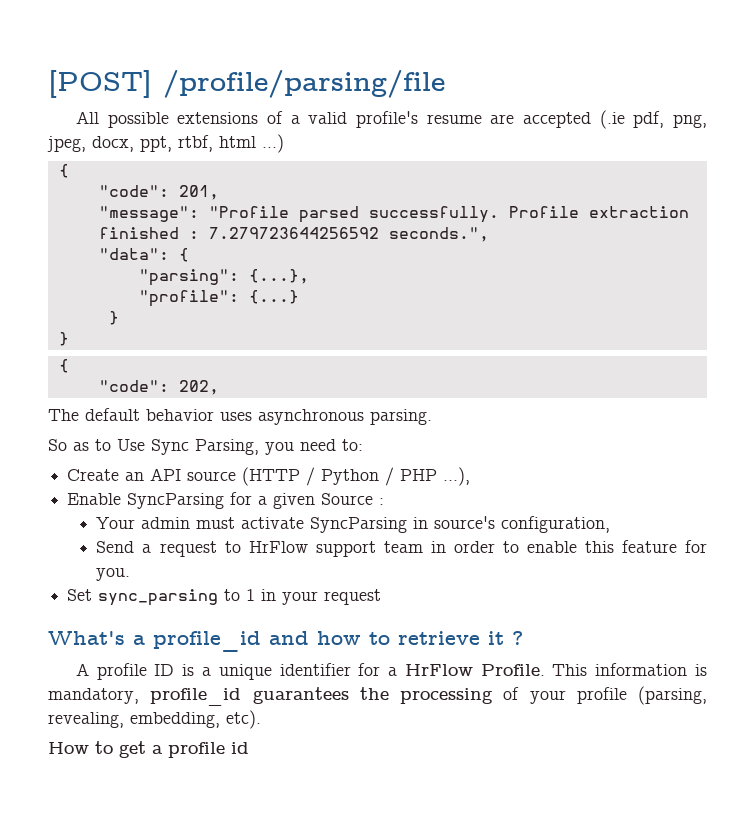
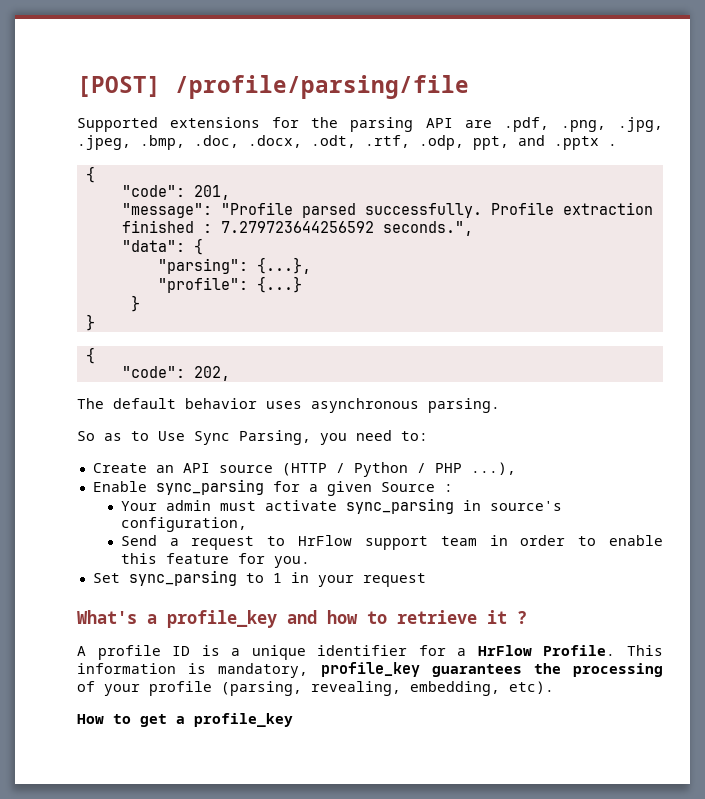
[75,110,707,129] [47,134,284,153] All possible extensions of a valid profile's resume are accepted (.ie pdf, png, jpeg, docx, ppt, rtbf, html ...) -> [77,117,663,132] [77,135,617,150] Supported extensions for the parsing API are .pdf, .png, .jpg, .jpeg, .bmp, .doc, .docx, .odt, .rtf, .odp, ppt, and .pptx .
[127,493,225,509] SyncParsing -> [155,479,264,495] sync_parsing
[310,517,408,533] SyncParsing -> [345,498,454,514] sync_parsing
[153,631,261,652] profile_id -> [167,610,277,628] profile_key
[150,688,242,706] profile_id -> [320,662,420,677] profile_key
[168,742,249,758] profile id -> [194,713,293,727] profile_key

